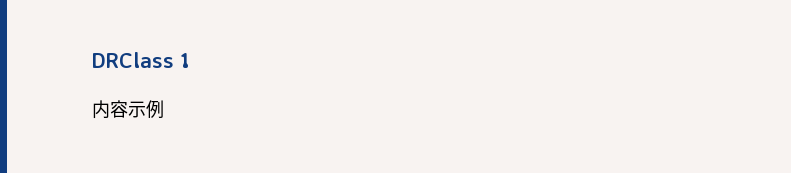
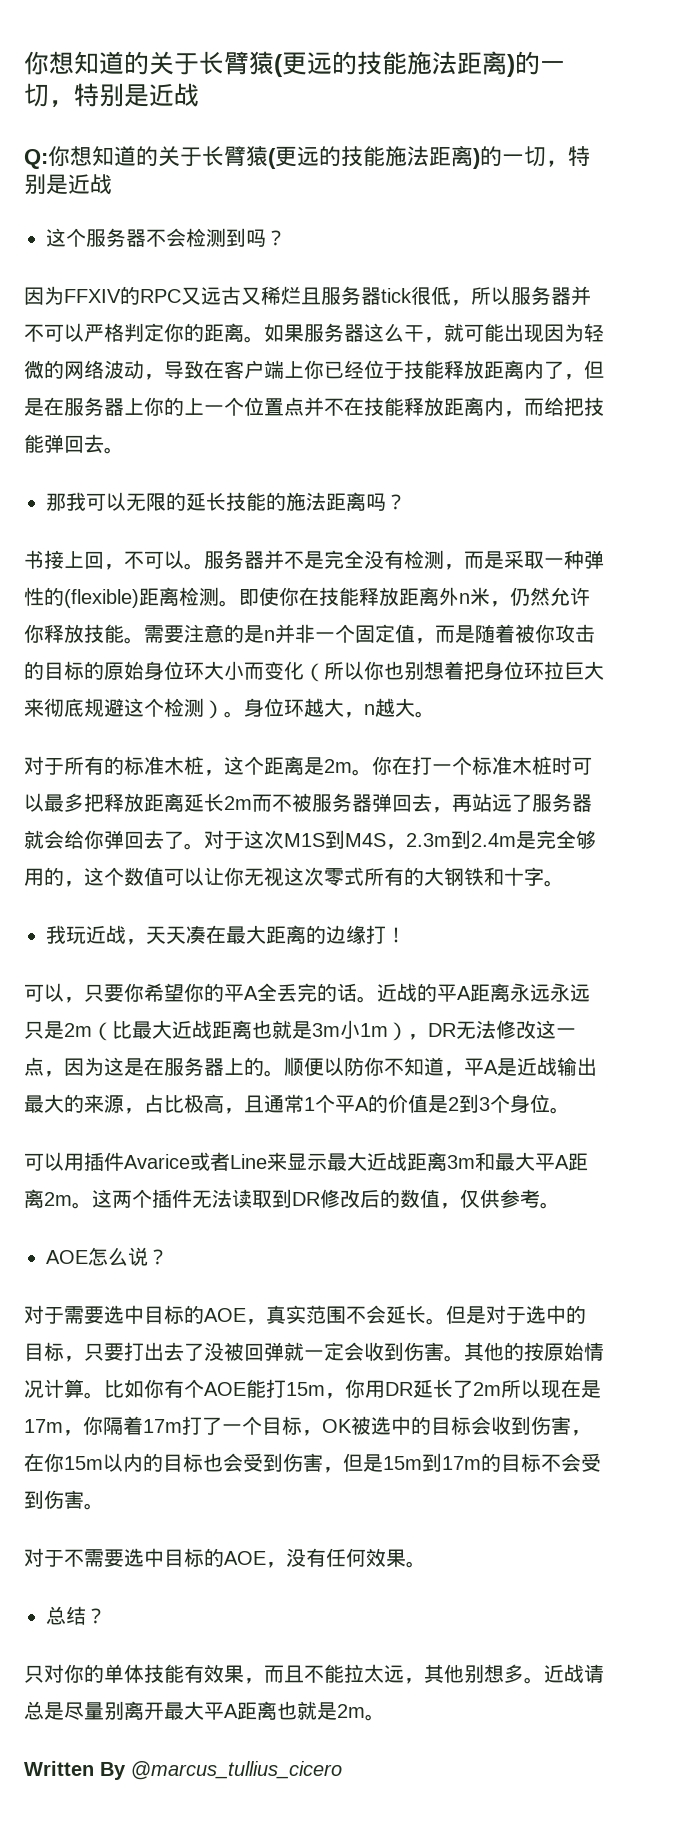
[92,52,190,68] [92,100,164,119] DRClass 1 // 内容示例 -> [24,51,565,77] [24,83,199,108] [24,145,590,169] [24,174,112,195] [46,228,286,247] [24,286,591,306] [24,323,604,343] [24,360,604,380] [24,397,604,417] [24,434,124,454] [46,492,406,511] [24,550,604,570] [24,587,590,608] [24,624,595,644] [24,661,604,682] [24,698,435,719] [24,756,592,776] [24,793,592,813] [24,830,596,850] [24,867,564,887] [46,925,406,945] [24,983,590,1003] [24,1020,576,1041] [24,1057,597,1077] [24,1094,570,1114] [24,1152,588,1171] [24,1189,560,1209] [46,1247,168,1266] [24,1305,586,1325] [24,1342,604,1362] [24,1379,601,1399] [24,1416,591,1436] [24,1453,601,1473] [24,1490,104,1510] [24,1548,426,1568] [46,1606,106,1625] [24,1664,604,1684] [24,1701,385,1721] [24,1761,342,1780] 你想知道的关于长臂猿(更远的技能施法距离)的一切，特别是近战 // Q:你想知道的关于长臂猿(更远的技能施法距离)的一切，特别是近战 // 这个服务器不会检测到吗？ // 因为FFXIV的RPC又远古又稀烂且服务器tick很低，所以服务器并不可以严格判定你的距离。如果服务器这么干，就可能出现因为轻微的网络波动，导致在客户端上你已经位于技能释放距离内了，但是在服务器上你的上一个位置点并不在技能释放距离内，而给把技能弹回去。 // 那我可以无限的延长技能的施法距离吗？ // 书接上回，不可以。服务器并不是完全没有检测，而是采取一种弹性的(flexible)距离检测。即使你在技能释放距离外n米，仍然允许你释放技能。需要注意的是n并非一个固定值，而是随着被你攻击的目标的原始身位环大小而变化（所以你也别想着把身位环拉巨大来彻底规避这个检测）。身位环越大，n越大。 // 对于所有的标准木桩，这个距离是2m。你在打一个标准木桩时可以最多把释放距离延长2m而不被服务器弹回去，再站远了服务器就会给你弹回去了。对于这次M1S到M4S，2.3m到2.4m是完全够用的，这个数值可以让你无视这次零式所有的大钢铁和十字。 // 我玩近战，天天凑在最大距离的边缘打！ // 可以，只要你希望你的平A全丢完的话。近战的平A距离永远永远只是2m（比最大近战距离也就是3m小1m），DR无法修改这一点，因为这是在服务器上的。顺便以防你不知道，平A是近战输出最大的来源，占比极高，且通常1个平A的价值是2到3个身位。 // 可以用插件Avarice或者Line来显示最大近战距离3m和最大平A距离2m。这两个插件无法读取到DR修改后的数值，仅供参考。 // AOE怎么说？ // 对于需要选中目标的AOE，真实范围不会延长。但是对于选中的目标，只要打出去了没被回弹就一定会收到伤害。其他的按原始情况计算。比如你有个AOE能打15m，你用DR延长了2m所以现在是17m，你隔着17m打了一个目标，OK被选中的目标会收到伤害，在你15m以内的目标也会受到伤害，但是15m到17m的目标不会受到伤害。 // 对于不需要选中目标的AOE，没有任何效果。 // 总结？ // 只对你的单体技能有效果，而且不能拉太远，其他别想多。近战请总是尽量别离开最大平A距离也就是2m。 // Written By @marcus_tullius_cicero

